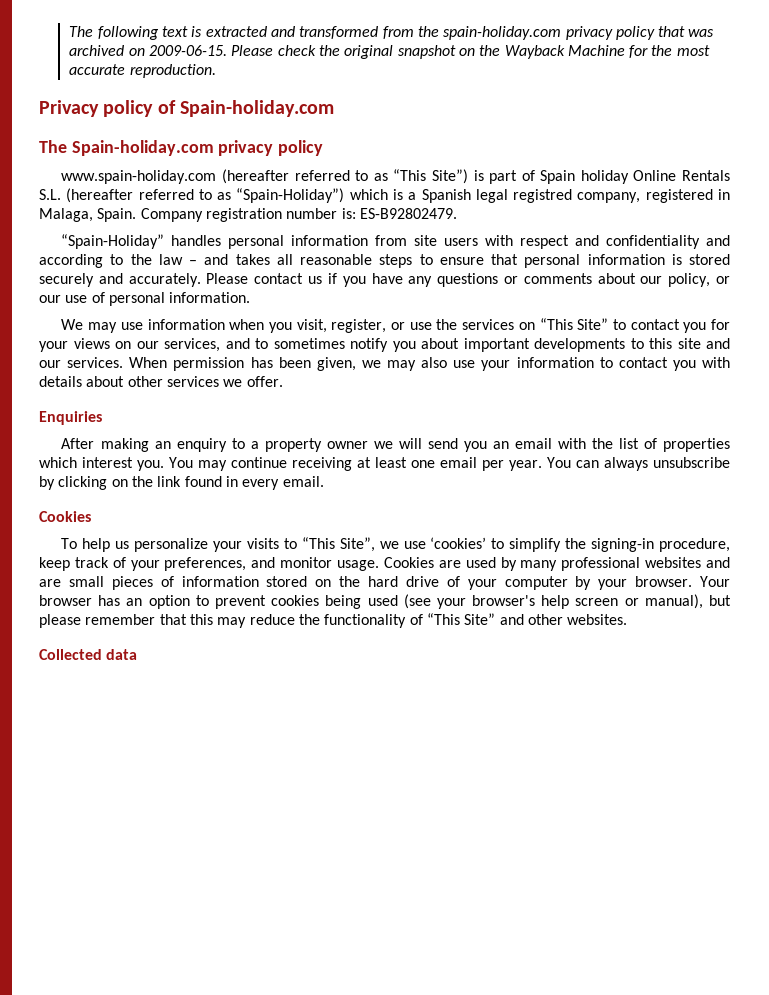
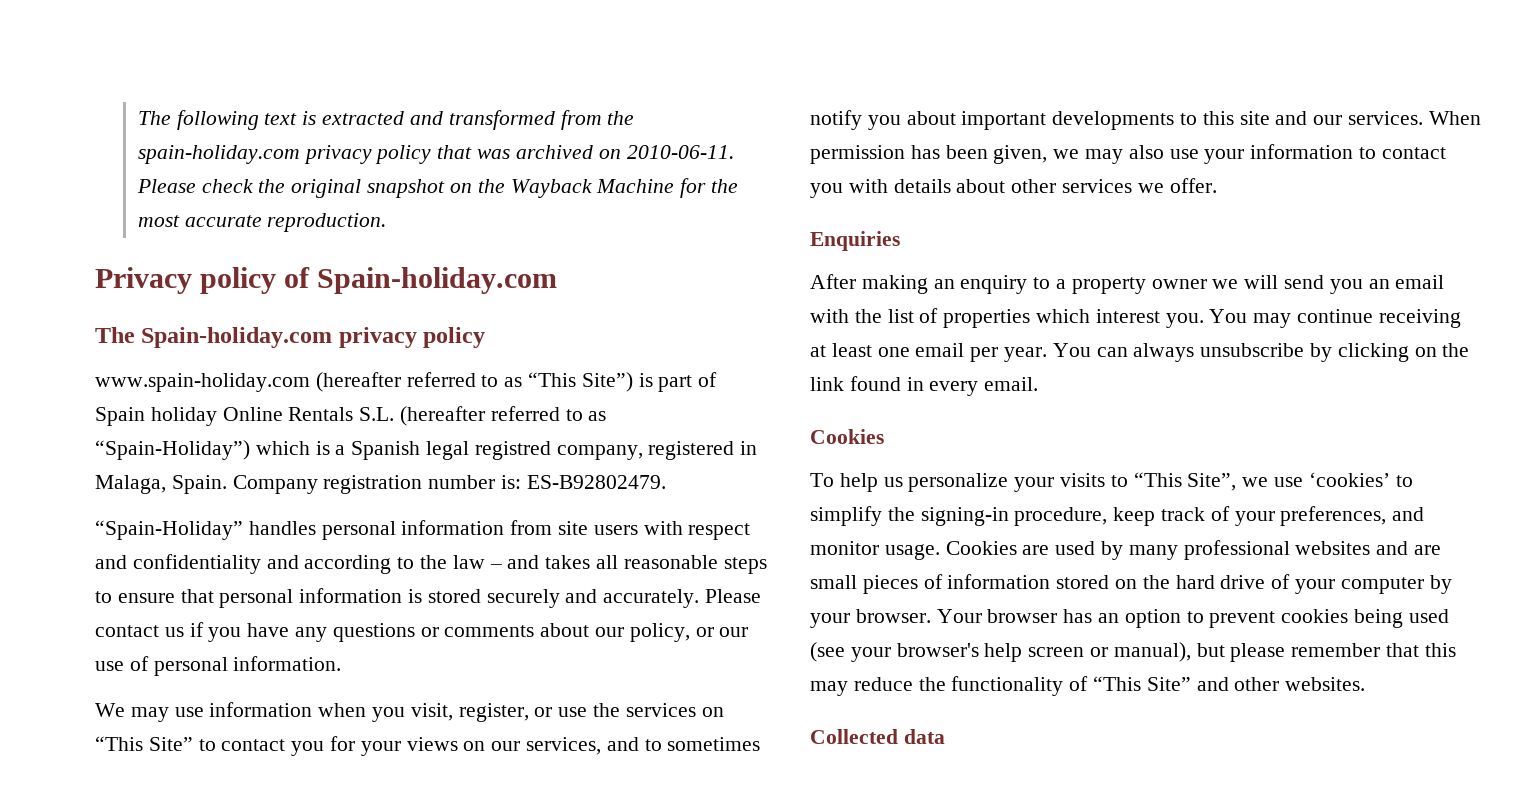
[148,45,227,56] 2009-06-15. -> [626,145,734,159] 2010-06-11.

